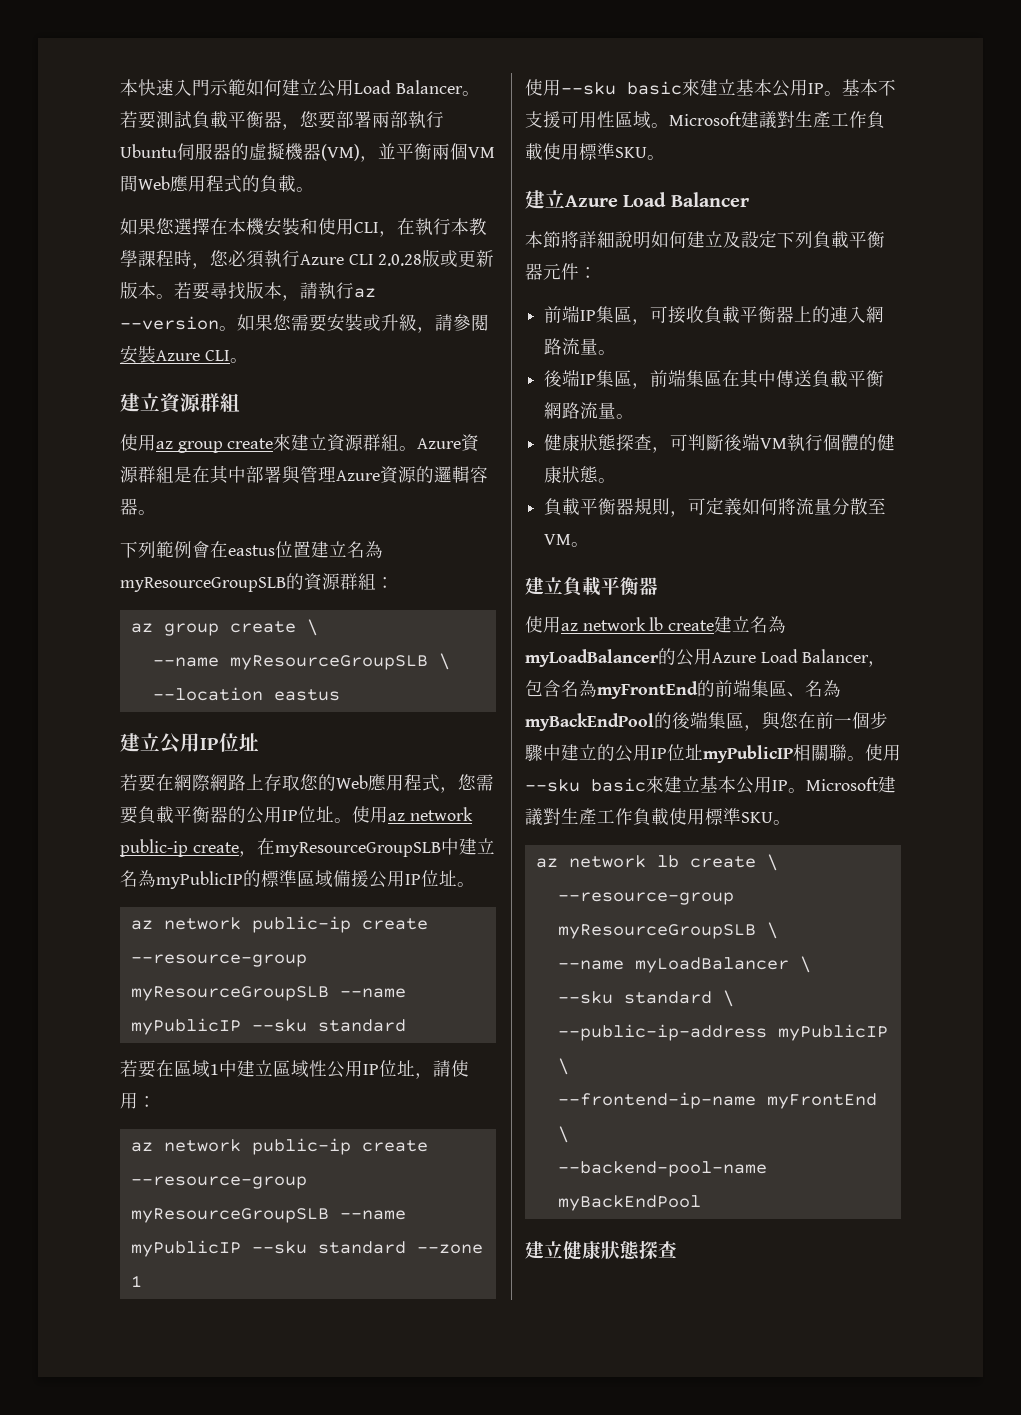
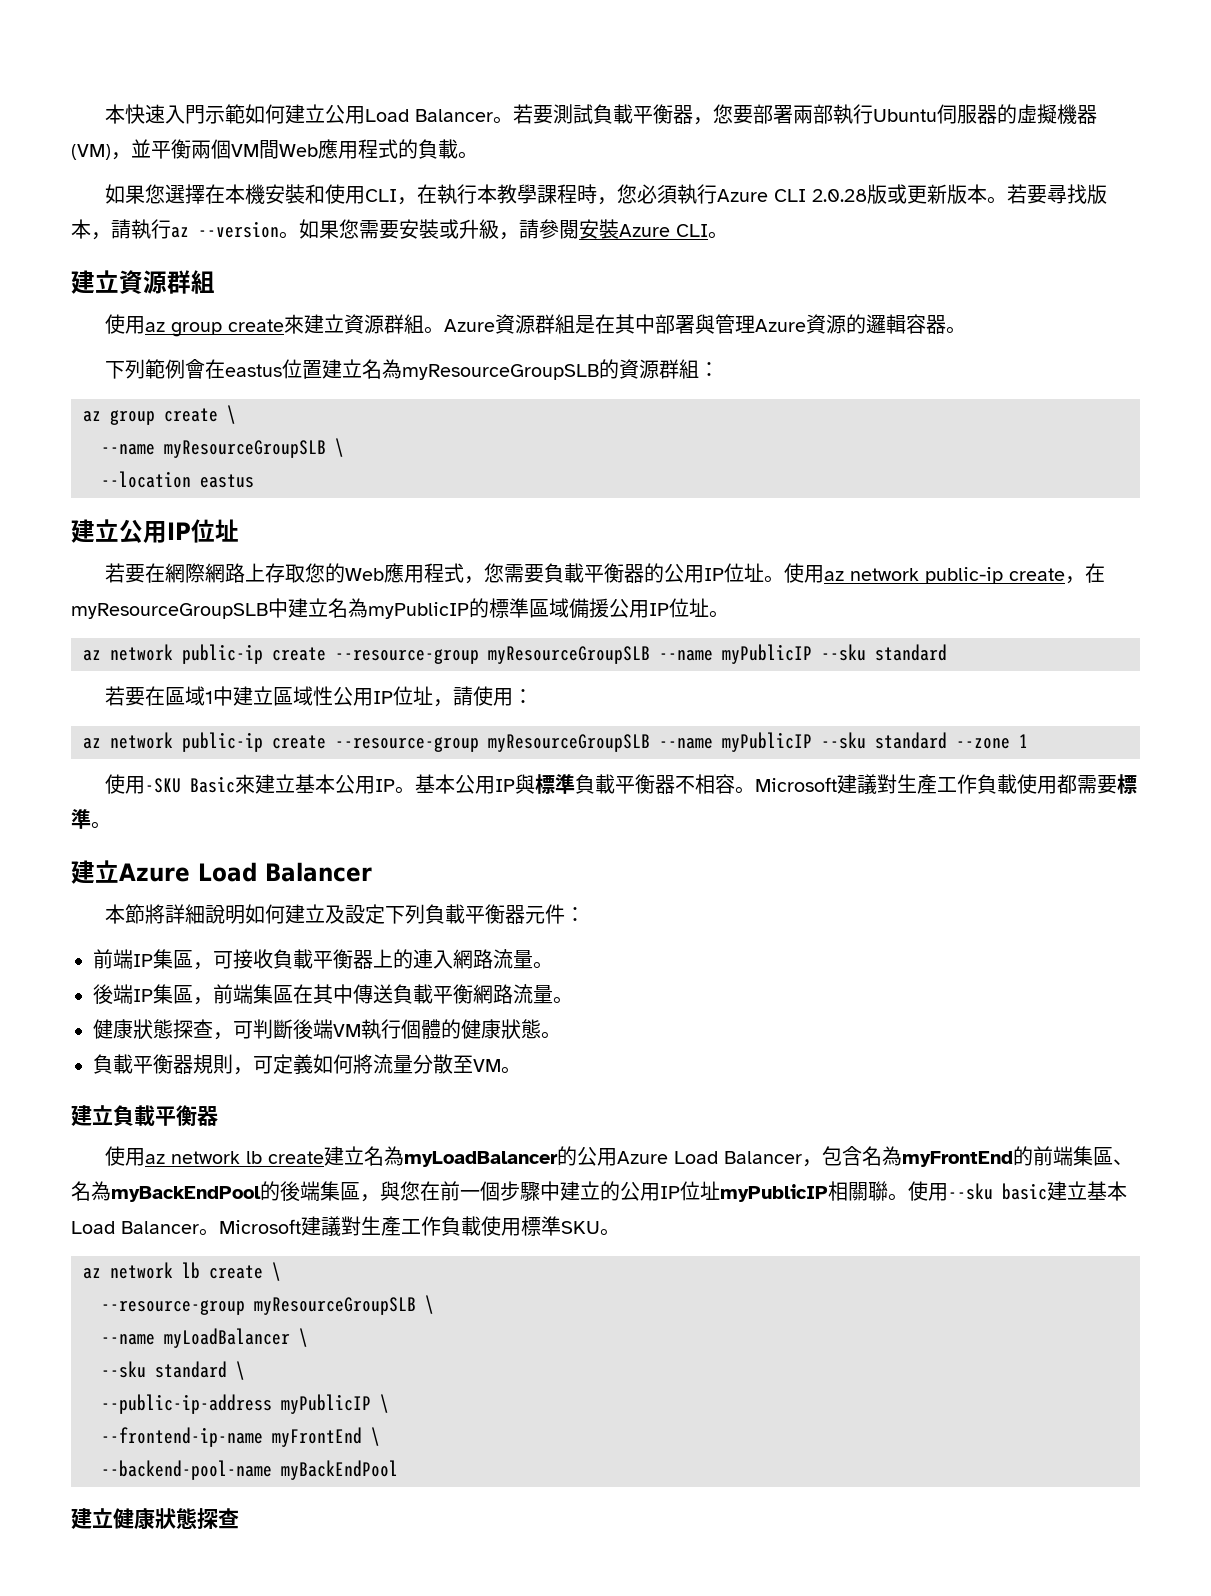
[561,81,682,95] --sku basic -> [144,776,235,793] -SKU Basic
[878,79,896,96] [525,111,886,129] [525,143,647,161] 不支援可用性區域。Microsoft建議對生產工作負載使用標準SKU -> [454,774,1137,794] [71,809,91,829] 公用IP與標準負載平衡器不相容。Microsoft建議對生產工作負載使用都需要標準
[646,776,788,794] 來建立基本公用IP -> [1047,1181,1127,1201] [71,1221,199,1234] 建立基本Load Balancer

